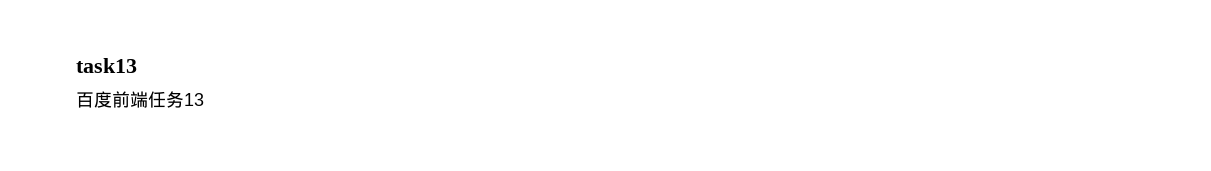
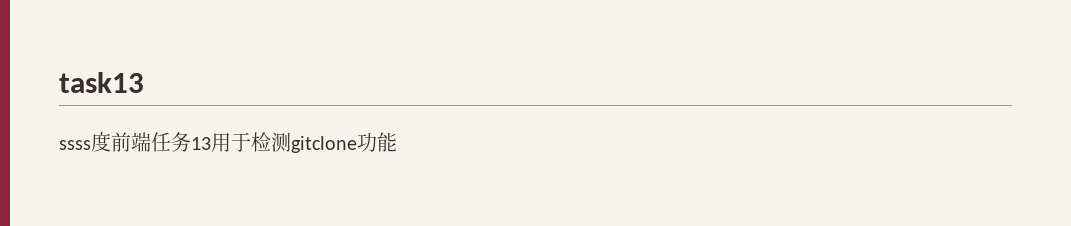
[76,92,94,108] 百 -> [59,140,91,150] ssss
(204, 99) none -> [211,132,397,153] 用于检测gitclone功能

